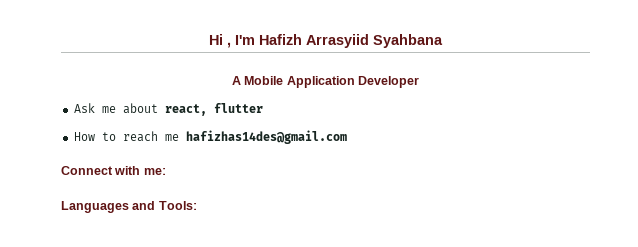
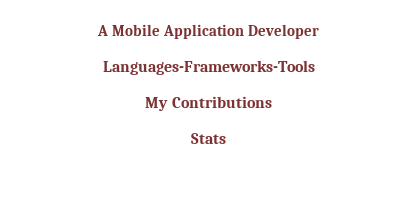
[209,34,443,48] [231,76,420,88] [73,103,263,116] [73,130,347,144] [61,166,166,175] [61,201,197,213] Hi , I'm Hafizh Arrasyiid Syahbana // A Mobile Application Developer // Ask me about react, flutter // How to reach me hafizhas14des@gmail.com // Connect with me: // Languages and Tools: -> [97,24,319,39] [102,60,315,75] [145,96,272,111] [191,133,226,144] A Mobile Application Developer // Languages-Frameworks-Tools // My Contributions // Stats

